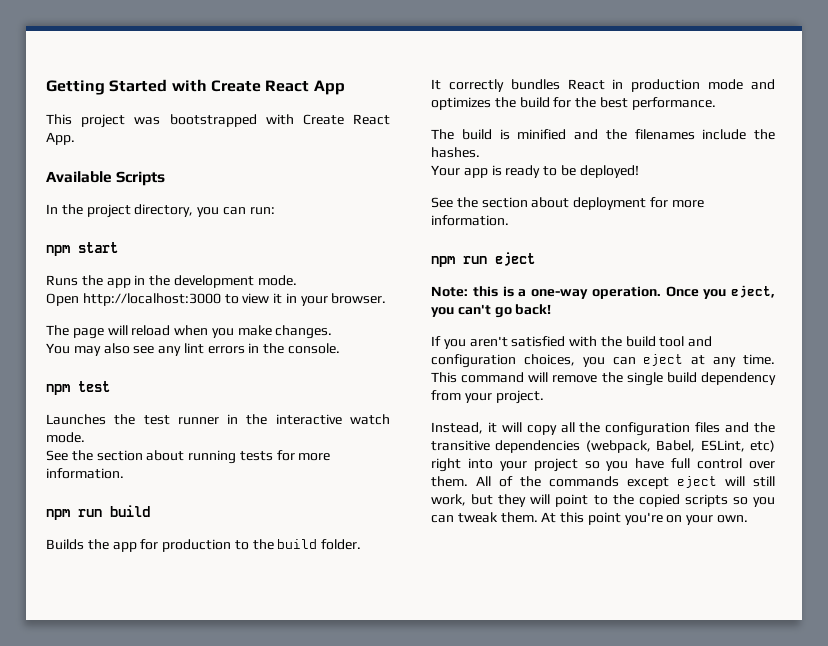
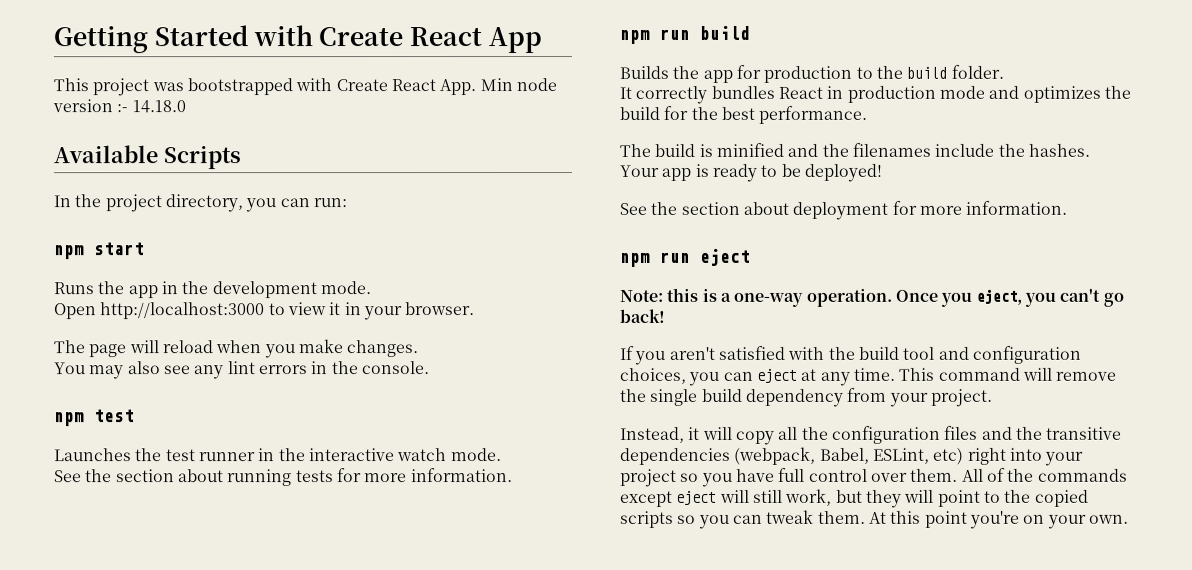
(75, 138) none -> [479,78,557,92] [52,99,186,114] Min node version :- 14.18.0

